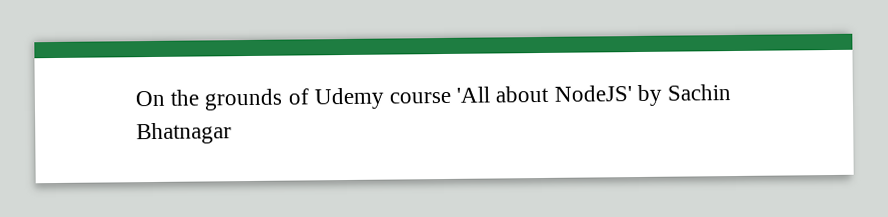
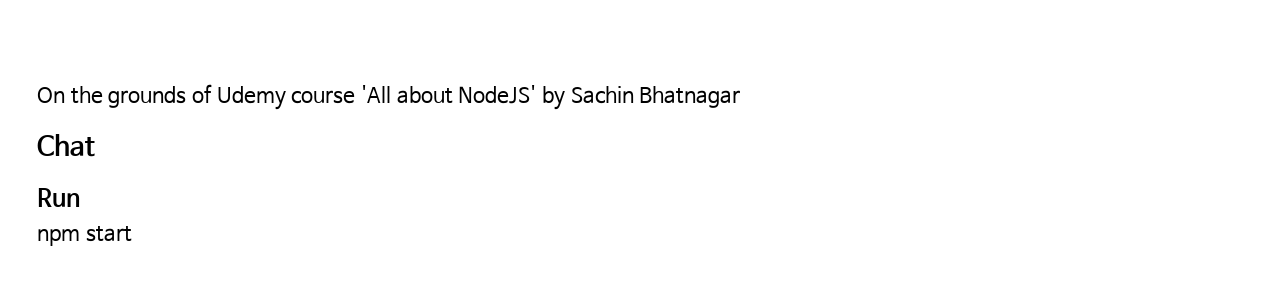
(232, 133) none -> [37,134,95,157] [37,188,80,207] [37,226,132,246] // Chat // Run // npm start

